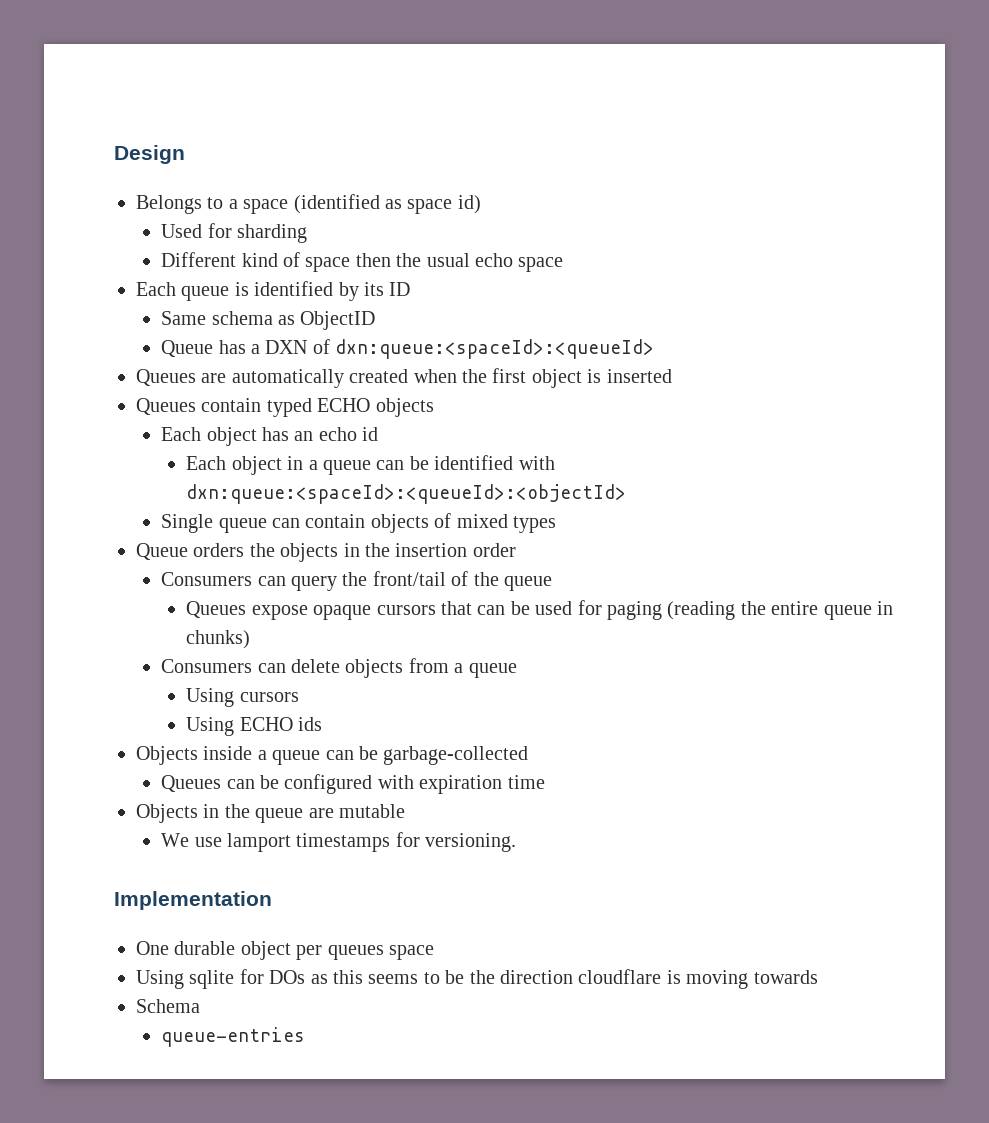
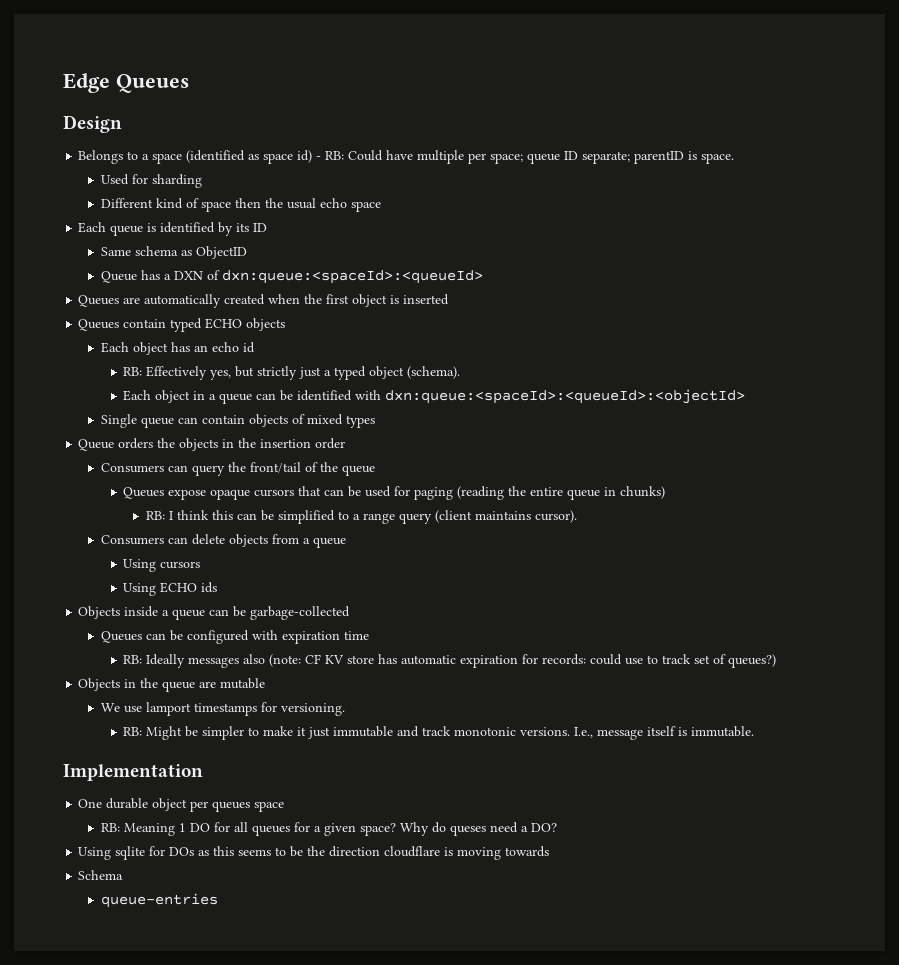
(114, 154) none -> [63,73,189,93] Edge Queues //
(481, 204) none -> [316,150,735,164] - RB: Could have multiple per space; queue ID separate; parentID is space.
(379, 434) none -> [123,366,461,380] // RB: Effectively yes, but strictly just a typed object (schema).
(251, 639) none -> [145,510,577,524] // RB: I think this can be simplified to a range query (client maintains cursor).
(545, 782) none -> [123,654,777,668] // RB: Ideally messages also (note: CF KV store has automatic expiration for records: could use to track set of queues?)
(517, 842) none -> [123,726,755,740] // RB: Might be simpler to make it just immutable and track monotonic versions. I.e., message itself is immutable.
(434, 952) none -> [100,822,557,836] // RB: Meaning 1 DO for all queues for a given space? Why do queses need a DO?

